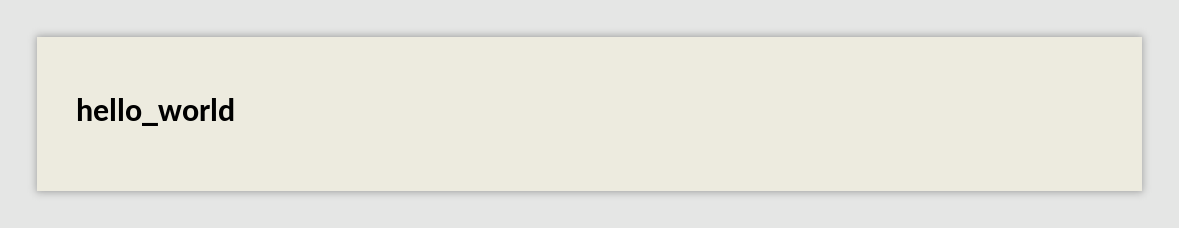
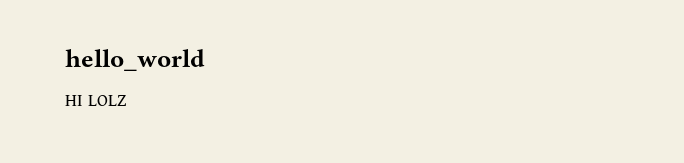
(235, 112) none -> [65,95,127,106] // HI LOLZ

